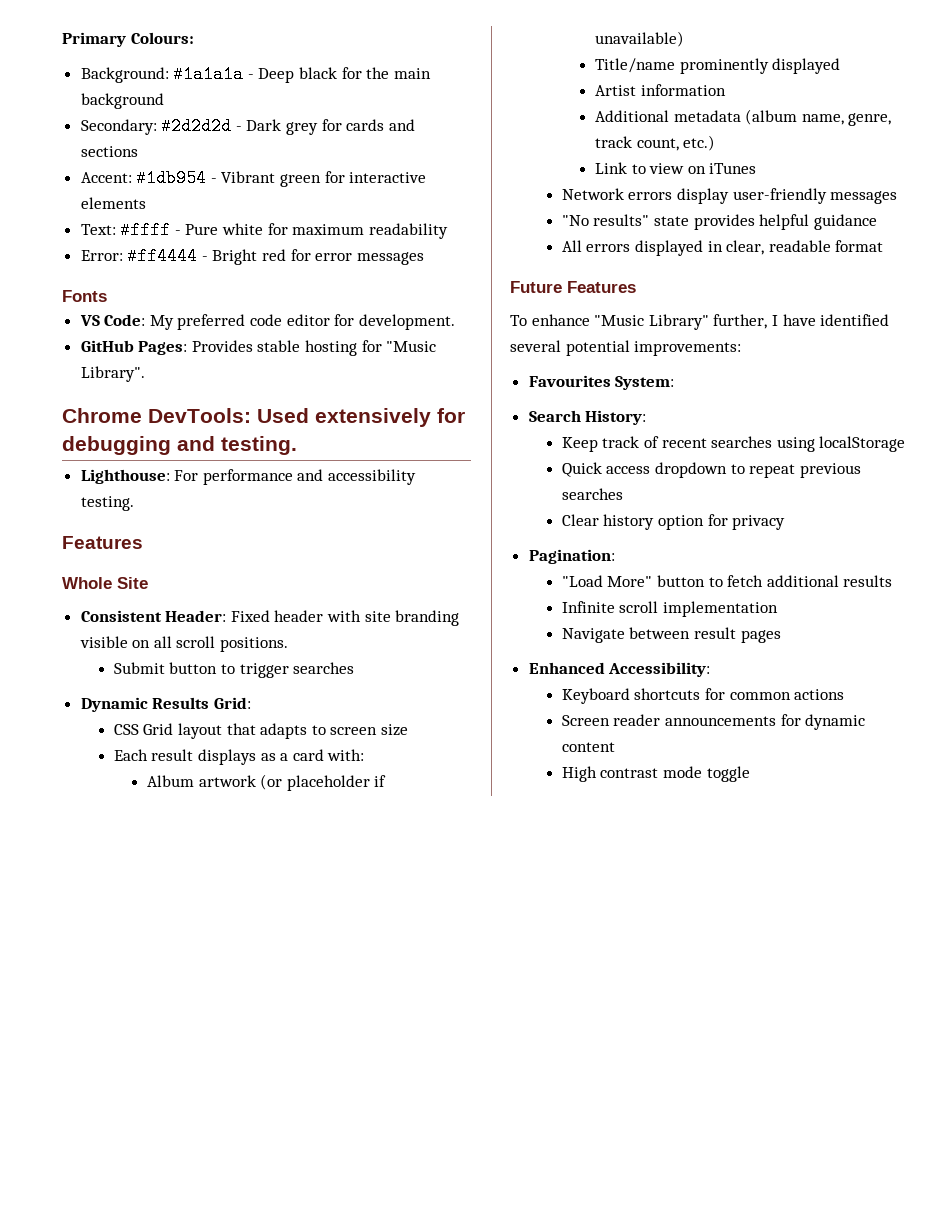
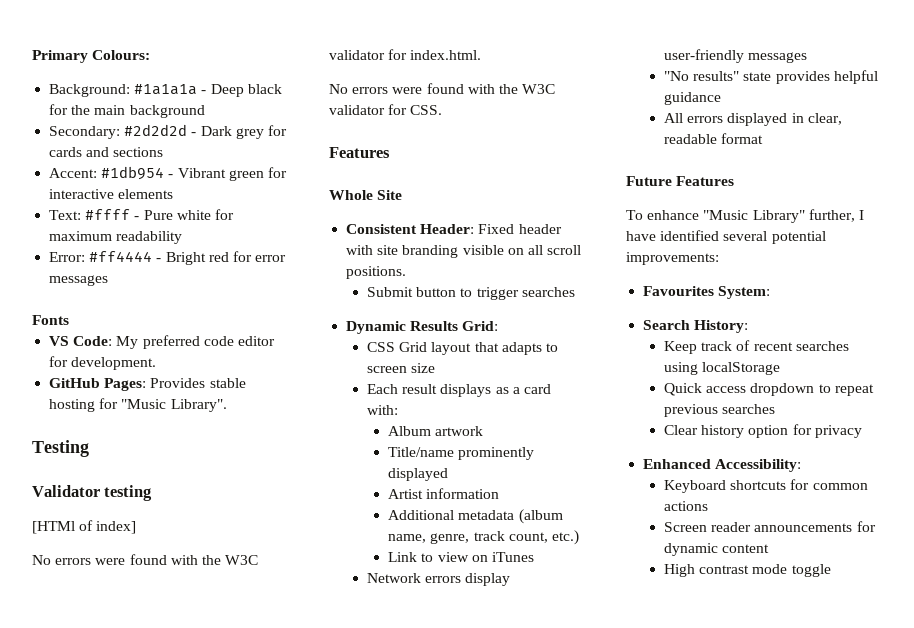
[62,408,465,427] [62,436,297,455] [80,469,417,485] [80,496,134,511] Chrome DevTools: Used extensively for debugging and testing. // Lighthouse: For performance and accessibility testing. -> [32,440,89,457] [32,485,153,501] [32,520,137,534] [32,554,259,565] [329,49,482,60] [329,83,556,94] [329,104,443,115] Testing // Validator testing // [HTMl of index] // No errors were found with the W3C validator for index.html. // No errors were found with the W3C validator for CSS.
[260,774,387,791] [595,31,685,47] (or placeholder if unavailable) -> (484, 431) none
[528,549,615,564] [561,575,893,587] [561,601,779,617] [561,627,781,643] // Pagination: // "Load More" button to fetch additional results // Infinite scroll implementation // Navigate between result pages -> (862, 431) none

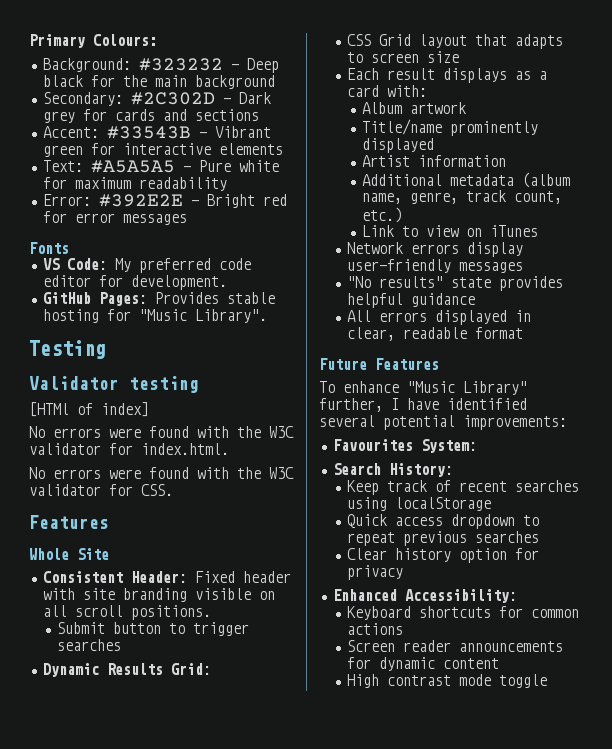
[134,84,198,95] #1a1a1a -> [138,58,223,71] #323232
[124,124,188,136] #2d2d2d -> [130,92,215,105] #2C302D
[101,166,165,180] #1db954 -> [106,126,191,139] #33543B
[85,209,131,220] #ffff -> [90,160,175,173] #A5A5A5
[89,251,153,262] #ff4444 -> [98,194,183,207] #392E2E

